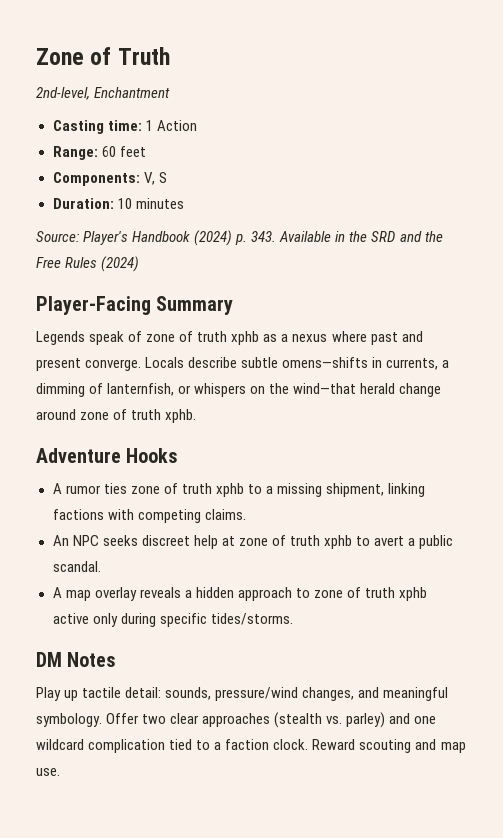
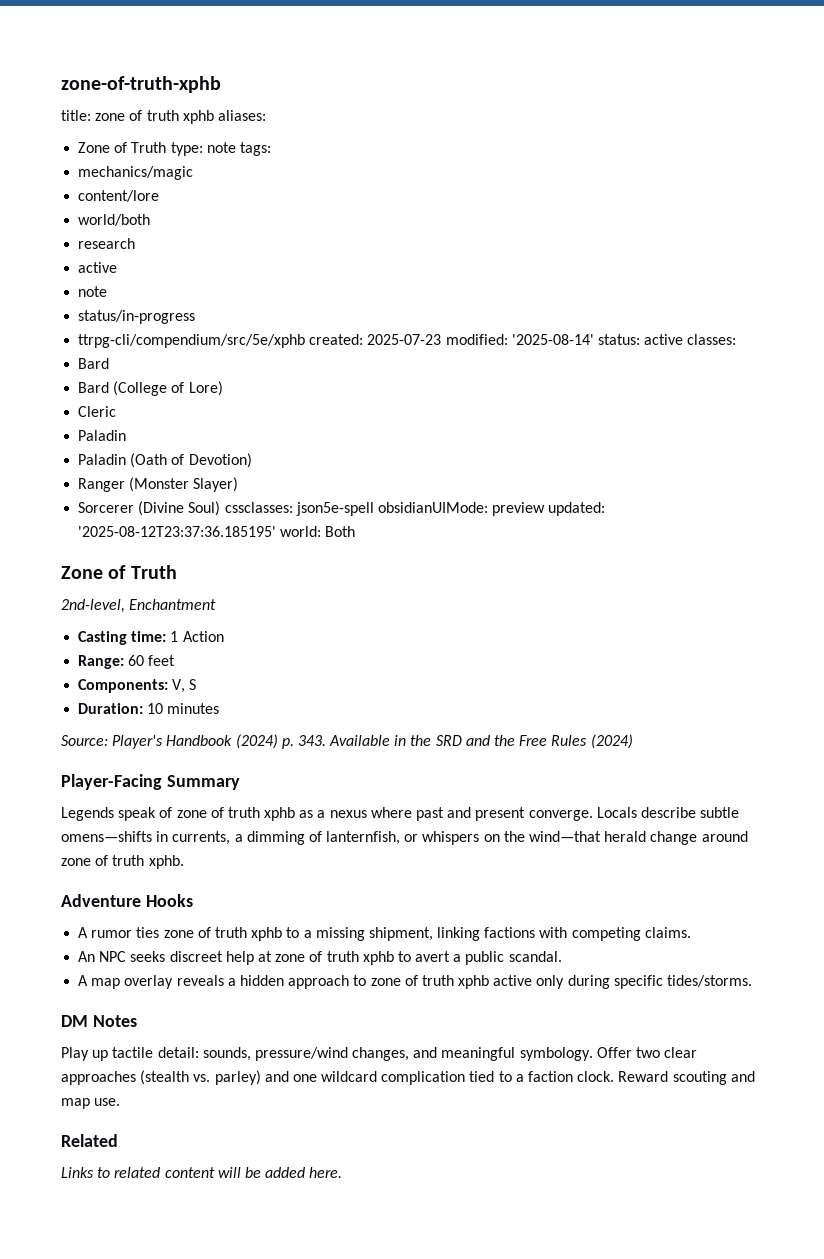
(36, 56) none -> [61,76,221,93] [61,110,266,124] [78,142,271,156] [78,166,194,180] [78,190,160,202] [78,214,151,226] [78,238,136,249] [78,262,118,273] [78,286,108,297] [78,310,196,324] [78,334,737,348] [78,358,110,369] [78,381,223,396] [78,406,117,417] [78,430,127,441] [78,453,252,468] [78,477,239,492] [78,501,606,516] [78,526,356,537] zone-of-truth-xphb // title: zone of truth xphb aliases: // Zone of Truth type: note tags: // mechanics/magic // content/lore // world/both // research // active // note // status/in-progress // ttrpg-cli/compendium/src/5e/xphb created: 2025-07-23 modified: '2025-08-14' status: active classes: // Bard // Bard (College of Lore) // Cleric // Paladin // Paladin (Oath of Devotion) // Ranger (Monster Slayer) // Sorcerer (Divine Soul) cssclasses: json5e-spell obsidianUIMode: preview updated: '2025-08-12T23:37:36.185195' world: Both //
(60, 772) none -> [61,1134,118,1147] [61,1167,343,1178] // Related // Links to related content will be added here.

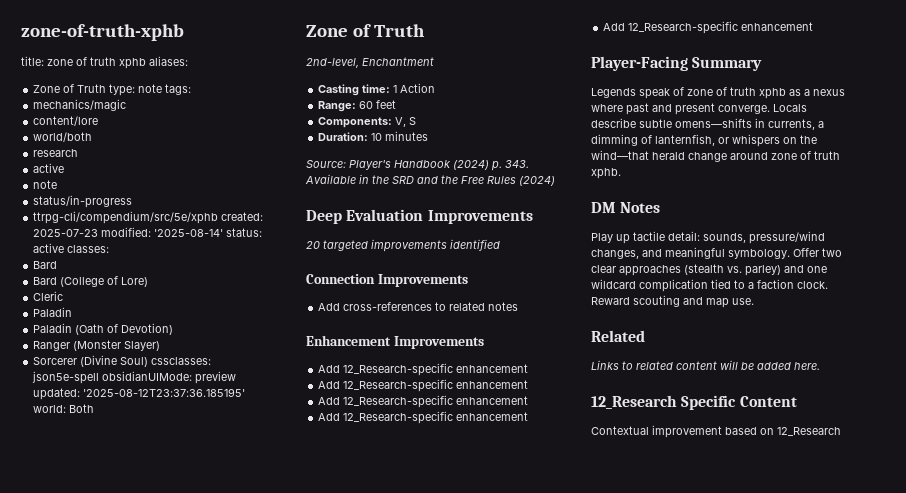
(633, 741) none -> [306,209,533,224] [306,239,500,252] [306,274,468,287] [318,302,519,311] [306,335,484,349] [318,363,529,376] [318,379,529,392] [318,395,529,408] [318,411,529,424] [603,21,814,34] // Deep Evaluation Improvements // 20 targeted improvements identified // Connection Improvements // Add cross-references to related notes // Enhancement Improvements // Add 12_Research-specific enhancement // Add 12_Research-specific enhancement // Add 12_Research-specific enhancement // Add 12_Research-specific enhancement // Add 12_Research-specific enhancement
[61,894,193,907] [78,927,691,941] [78,951,562,965] [78,975,753,989] // Adventure Hooks // A rumor ties zone of truth xphb to a missing shipment, linking factions with competing claims. // An NPC seeks discreet help at zone of truth xphb to avert a public scandal. // A map overlay reveals a hidden approach to zone of truth xphb active only during specific tides/storms. -> (621, 173) none
(343, 1172) none -> [591,395,797,410] [591,425,841,438] // 12_Research Specific Content // Contextual improvement based on 12_Research

